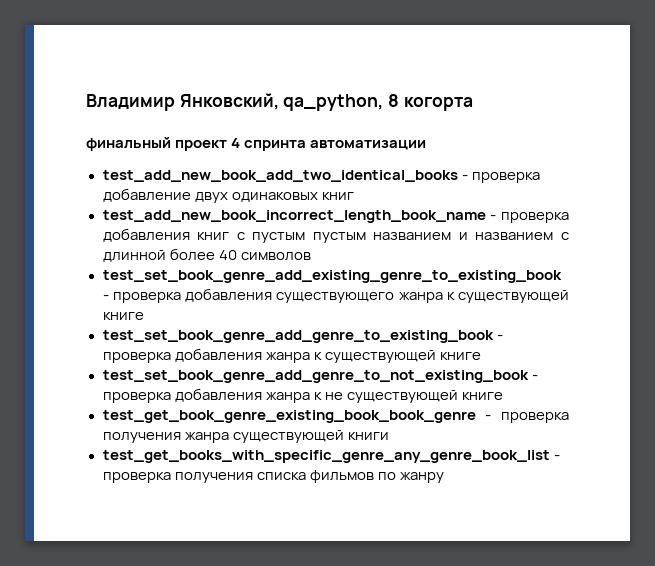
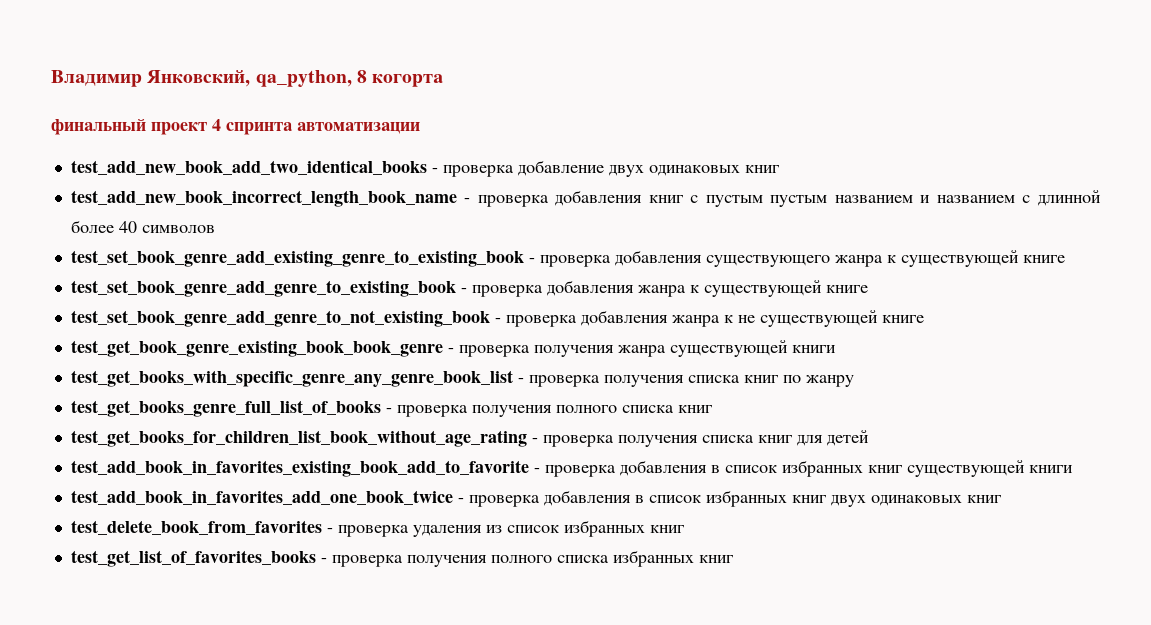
[309,470,374,483] фильмов -> [743,375,778,383] книг
(444, 477) none -> [70,400,712,417] [70,430,869,447] [70,460,1073,477] [70,490,1001,507] [70,520,684,537] [70,550,733,567] // test_get_books_genre_full_list_of_books - проверка получения полного списка книг // test_get_books_for_children_list_book_without_age_rating - проверка получения списка книг для детей // test_add_book_in_favorites_existing_book_add_to_favorite - проверка добавления в список избранных книг существующей книги // test_add_book_in_favorites_add_one_book_twice - проверка добавления в список избранных книг двух одинаковых книг // test_delete_book_from_favorites - проверка удаления из список избранных книг // test_get_list_of_favorites_books - проверка получения полного списка избранных книг

